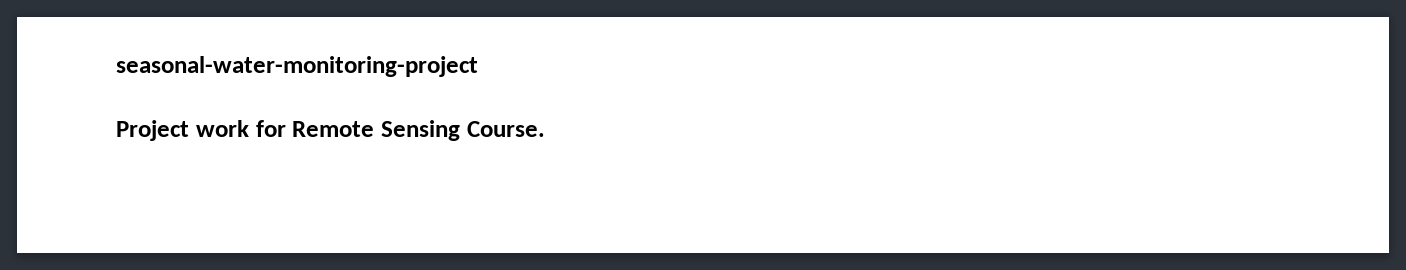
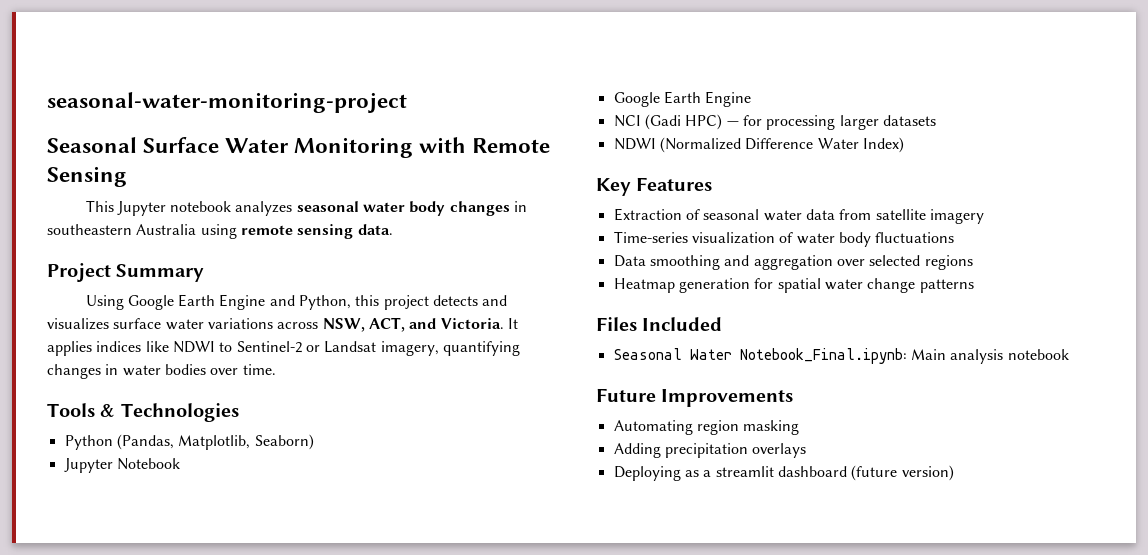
[116,120,545,141] Project work for Remote Sensing Course. -> [47,137,551,158] [47,166,127,187] [85,200,528,216] [47,224,393,239] [47,263,205,282] [85,294,508,310] [47,317,518,332] [47,341,520,356] [47,364,276,379] [47,403,239,422] [64,434,314,450] [63,458,180,473] [613,91,752,107] [613,114,936,130] [613,137,904,153] [596,177,713,196] [613,208,984,224] [613,231,955,247] [613,255,973,270] [613,278,974,293] [596,317,723,331] [613,348,1069,364] [596,388,794,407] [613,420,800,435] [613,443,807,458] [613,465,954,481] Seasonal Surface Water Monitoring with Remote Sensing // This Jupyter notebook analyzes seasonal water body changes in southeastern Australia using remote sensing data. // Project Summary // Using Google Earth Engine and Python, this project detects and visualizes surface water variations across NSW, ACT, and Victoria. It applies indices like NDWI to Sentinel-2 or Landsat imagery, quantifying changes in water bodies over time. // Tools & Technologies // Python (Pandas, Matplotlib, Seaborn) // Jupyter Notebook // Google Earth Engine // NCI (Gadi HPC) — for processing larger datasets // NDWI (Normalized Difference Water Index) // Key Features // Extraction of seasonal water data from satellite imagery // Time-series visualization of water body fluctuations // Data smoothing and aggregation over selected regions // Heatmap generation for spatial water change patterns // Files Included // Seasonal Water Notebook_Final.ipynb: Main analysis notebook // Future Improvements // Automating region masking // Adding precipitation overlays // Deploying as a streamlit dashboard (future version)

